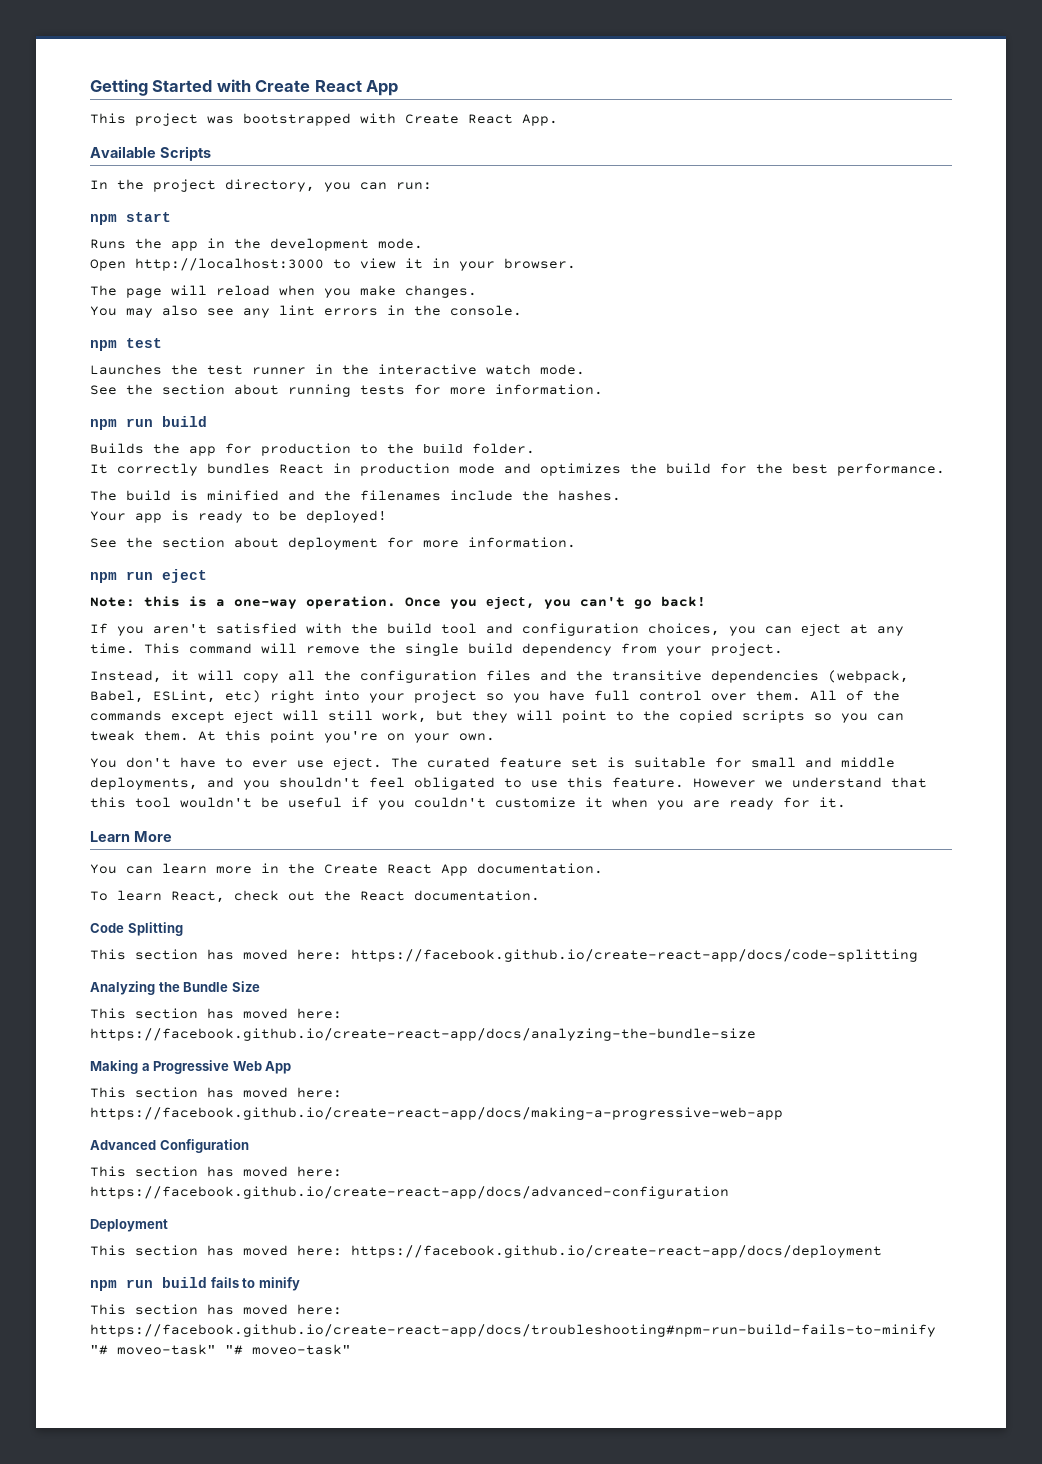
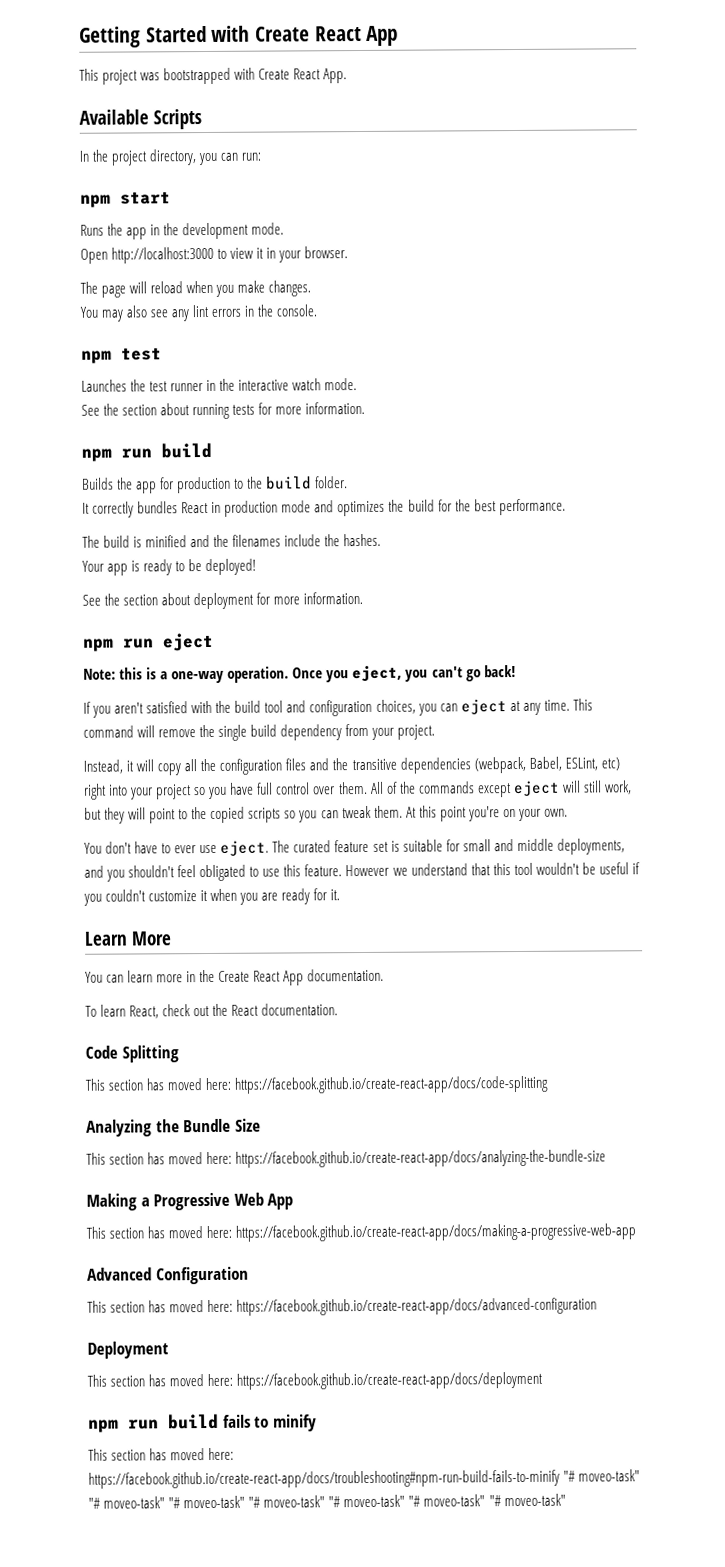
(351, 1349) none -> [168,1493,566,1509] "# moveo-task" "# moveo-task" "# moveo-task" "# moveo-task" "# moveo-task"

